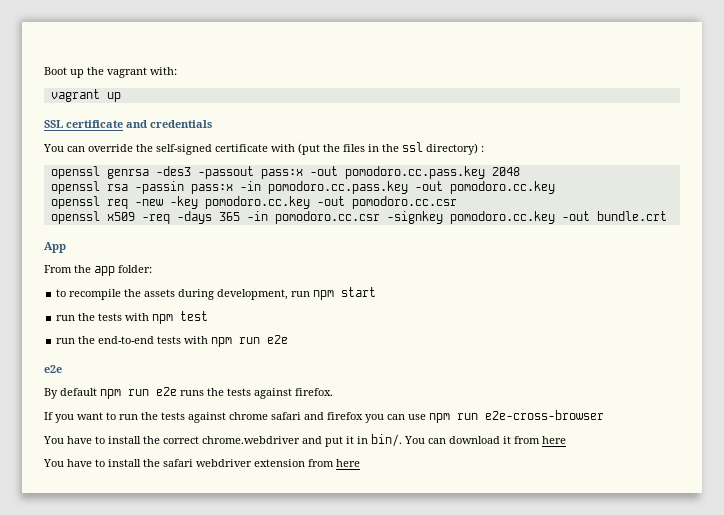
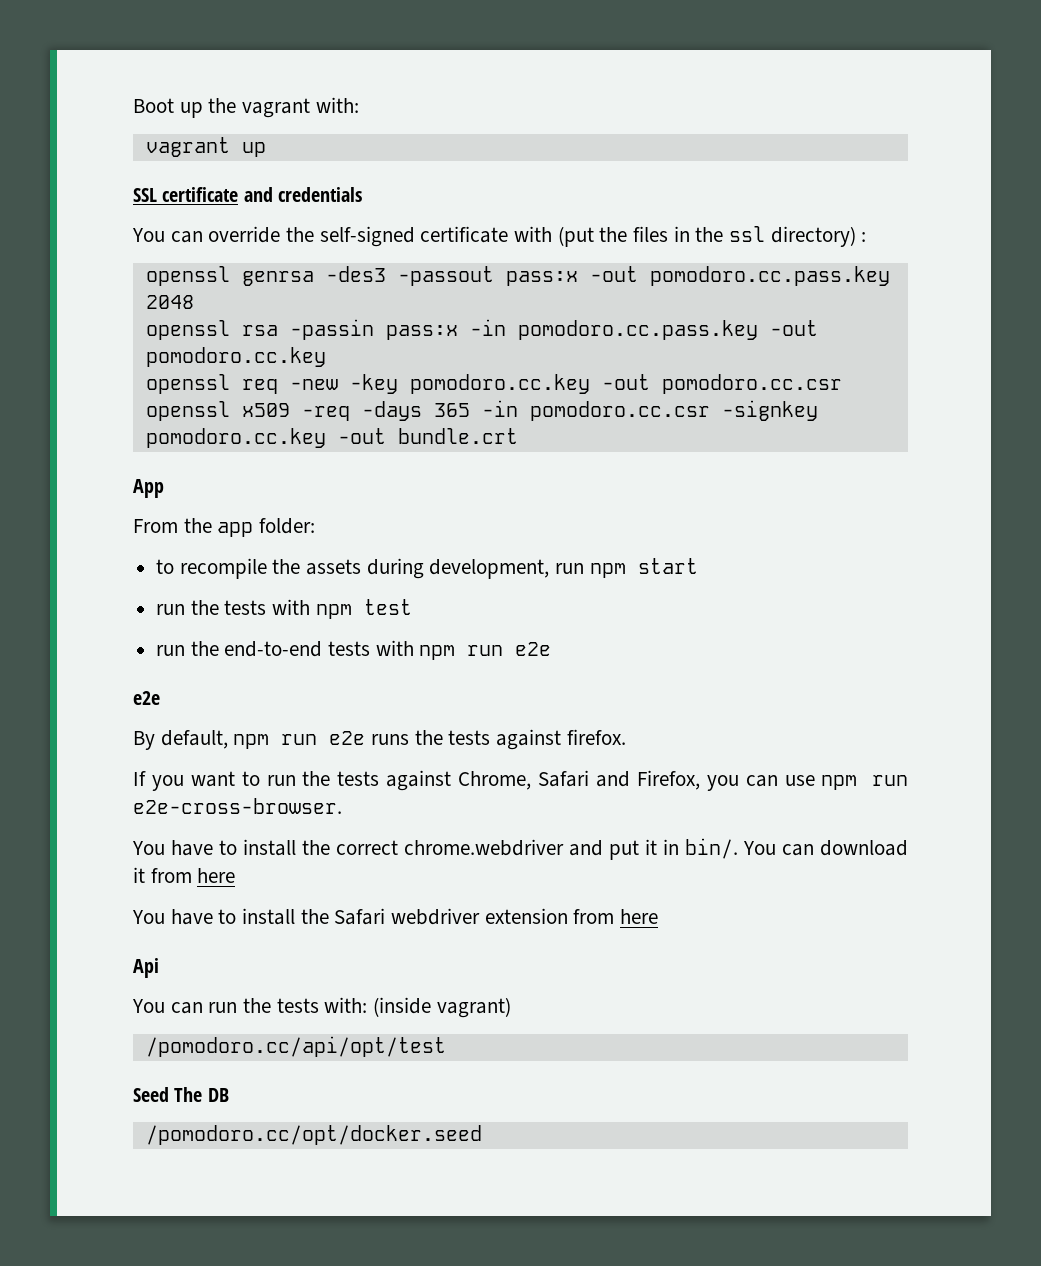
[60,388,97,396] default -> [160,730,228,749] default,
[229,412,363,420] chrome safari and firefox -> [458,770,700,790] Chrome, Safari and Firefox,
[485,410,604,420] e2e-cross-browser -> [133,798,342,814] e2e-cross-browser.
[163,459,193,467] safari -> [334,908,386,925] Safari
(360, 463) none -> [133,958,159,978] [132,997,511,1018] [145,1036,446,1057] [133,1087,229,1102] [145,1125,482,1145] // Api // You can run the tests with: (inside vagrant) // /pomodoro.cc/api/opt/test // Seed The DB // /pomodoro.cc/opt/docker.seed

